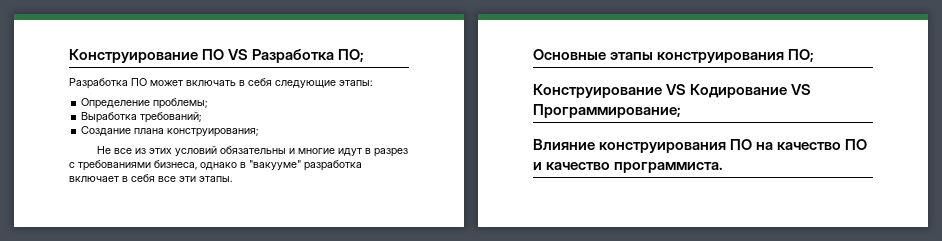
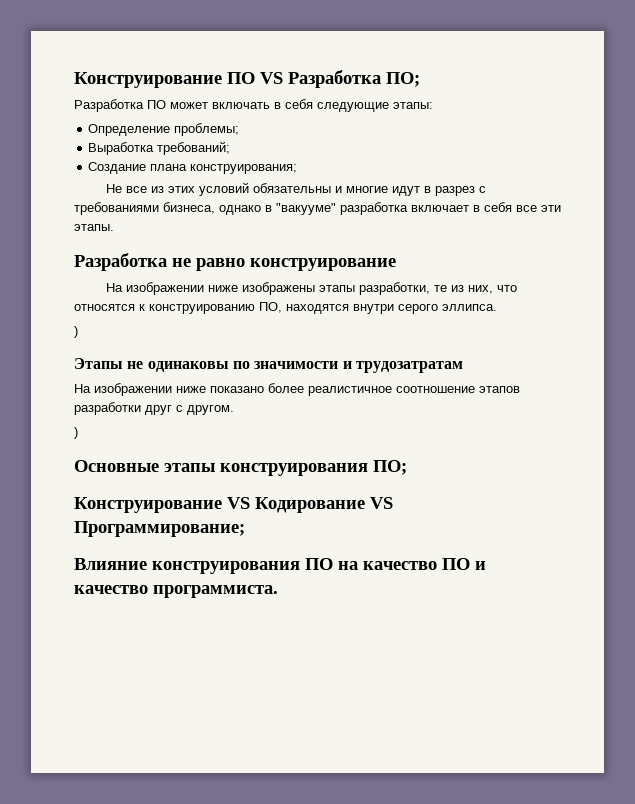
(232, 179) none -> [74,253,396,271] [105,282,517,295] [74,302,497,314] [74,326,78,338] [74,358,463,373] [74,383,520,396] [74,402,234,415] [74,427,78,439] // Разработка не равно конструирование // На изображении ниже изображены этапы разработки, те из них, что относятся к конструированию ПО, находятся внутри серого эллипса. // ) // Этапы не одинаковы по значимости и трудозатратам // На изображении ниже показано более реалистичное соотношение этапов разработки друг с другом. // )

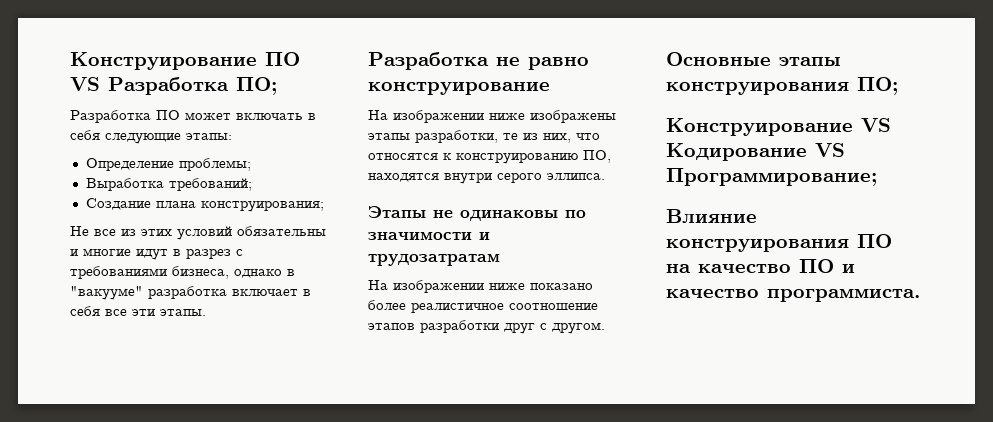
[74,326,78,338] // ) -> (605, 176) none
[74,427,78,439] // ) -> (605, 328) none

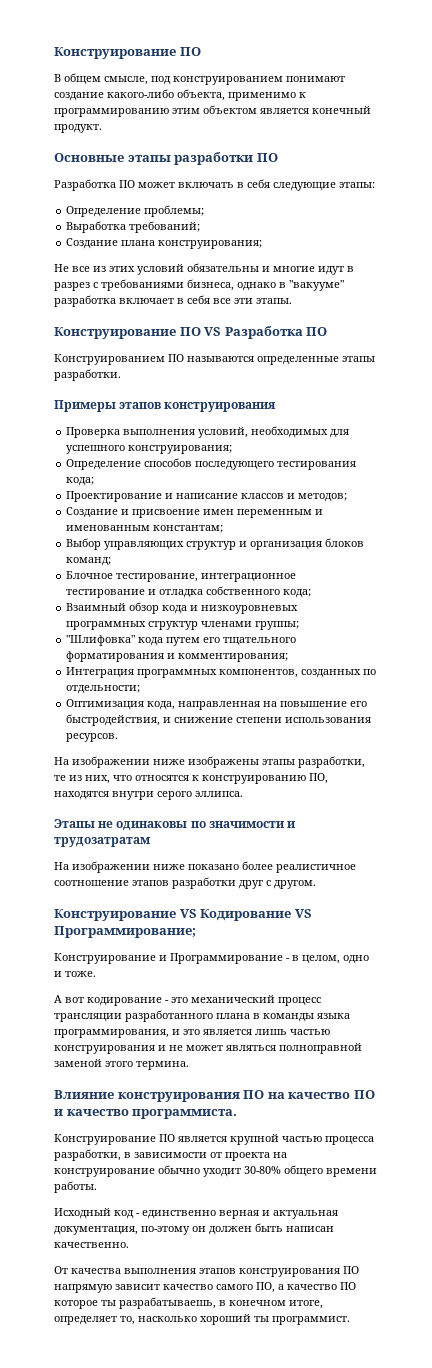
[70,52,300,70] [70,77,277,95] Конструирование ПО VS Разработка ПО; -> [54,47,201,59] [54,73,345,85] [54,89,306,101] [54,105,371,117] [54,124,102,133] [54,152,278,165] Конструирование ПО // В общем смысле, под конструированием понимают создание какого-либо объекта, применимо к программированию этим объектом является конечный продукт. // Основные этапы разработки ПО
[368,52,589,70] [368,82,550,95] Разработка не равно конструирование -> [54,326,328,339] [54,354,375,365] [54,369,121,381] [54,400,277,412] [66,426,350,438] [66,445,233,454] [66,458,357,470] [66,477,95,486] [66,491,348,502] [66,507,324,518] [66,525,224,533] [66,538,365,550] [66,557,112,566] [66,571,297,582] [66,586,312,598] [66,602,299,614] [66,621,300,630] [66,635,297,646] [66,651,289,662] [66,667,377,678] [66,685,141,694] [66,699,368,710] [66,714,372,726] [66,733,119,742] Конструирование ПО VS Разработка ПО // Конструированием ПО называются определенные этапы разработки. // Примеры этапов конструирования // Проверка выполнения условий, необходимых для успешного конструирования; // Определение способов последующего тестирования кода; // Проектирование и написание классов и методов; // Создание и присвоение имен переменным и именованным константам; // Выбор управляющих структур и организация блоков команд; // Блочное тестирование, интеграционное тестирование и отладка собственного кода; // Взаимный обзор кода и низкоуровневых программных структур членами группы; // "Шлифовка" кода путем его тщательного форматирования и комментирования; // Интеграция программных компонентов, созданных по отдельности; // Оптимизация кода, направленная на повышение его быстродействия, и снижение степени использования ресурсов.
[666,52,841,66] [666,77,898,95] // Основные этапы конструирования ПО; -> (316, 884) none
(877, 177) none -> [54,953,369,964] [54,971,96,977] [54,995,321,1006] [54,1010,350,1022] [54,1029,330,1038] [54,1043,362,1054] [54,1059,189,1070] // Конструирование и Программирование - в целом, одно и тоже. // А вот кодирование - это механический процесс трансляции разработанного плана в команды языка программирования, и это является лишь частью конструирования и не может являться полноправной заменой этого термина.
(920, 295) none -> [54,1134,374,1145] [54,1149,287,1161] [54,1165,377,1177] [54,1181,97,1193] [54,1208,338,1219] [54,1223,334,1235] [54,1242,129,1248] [54,1266,359,1277] [54,1282,356,1293] [54,1297,323,1309] [54,1314,350,1325] // Конструирование ПО является крупной частью процесса разработки, в зависимости от проекта на конструирование обычно уходит 30-80% общего времени работы. // Исходный код - единственно верная и актуальная документация, по-этому он должен быть написан качественно. // От качества выполнения этапов конструирования ПО напрямую зависит качество самого ПО, а качество ПО которое ты разрабатываешь, в конечном итоге, определяет то, насколько хороший ты программист.

